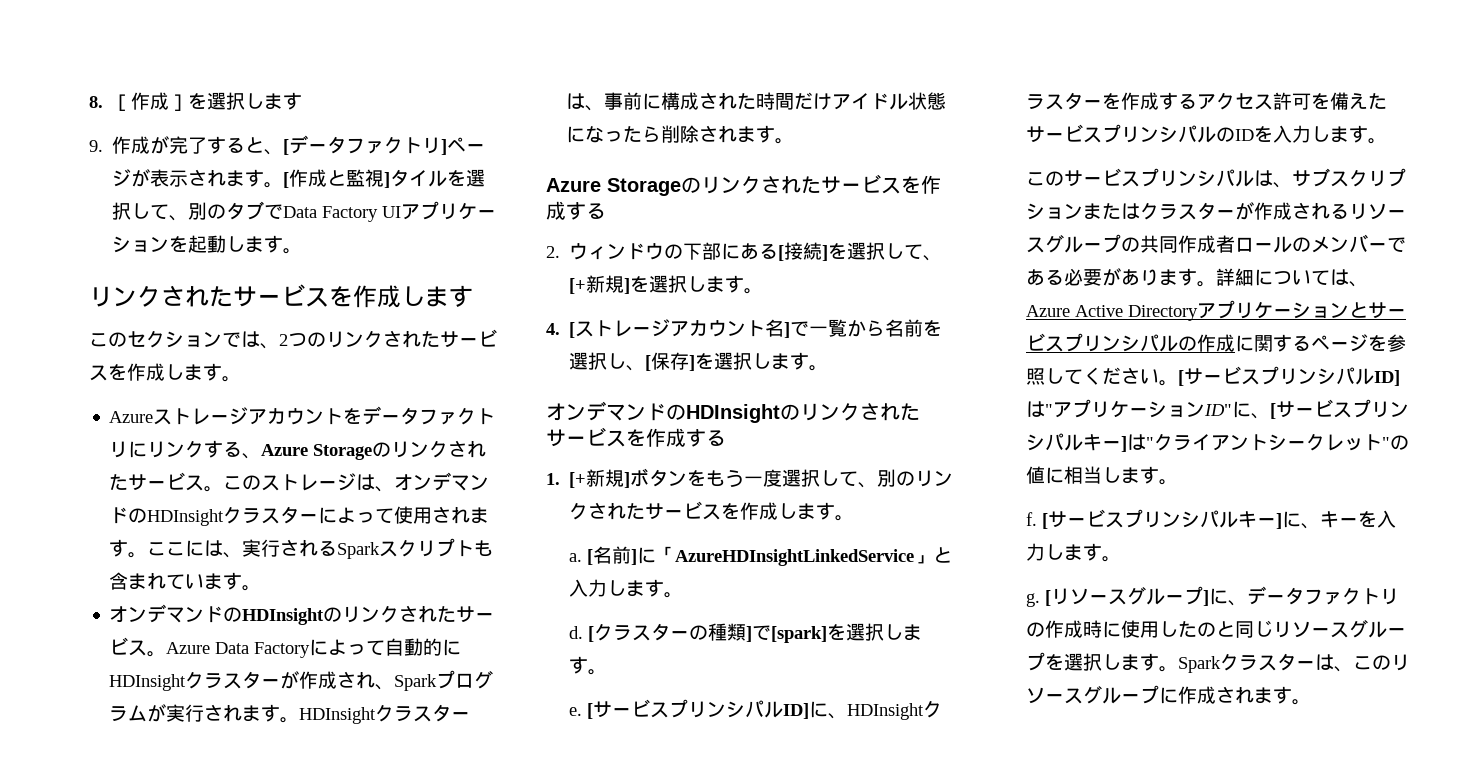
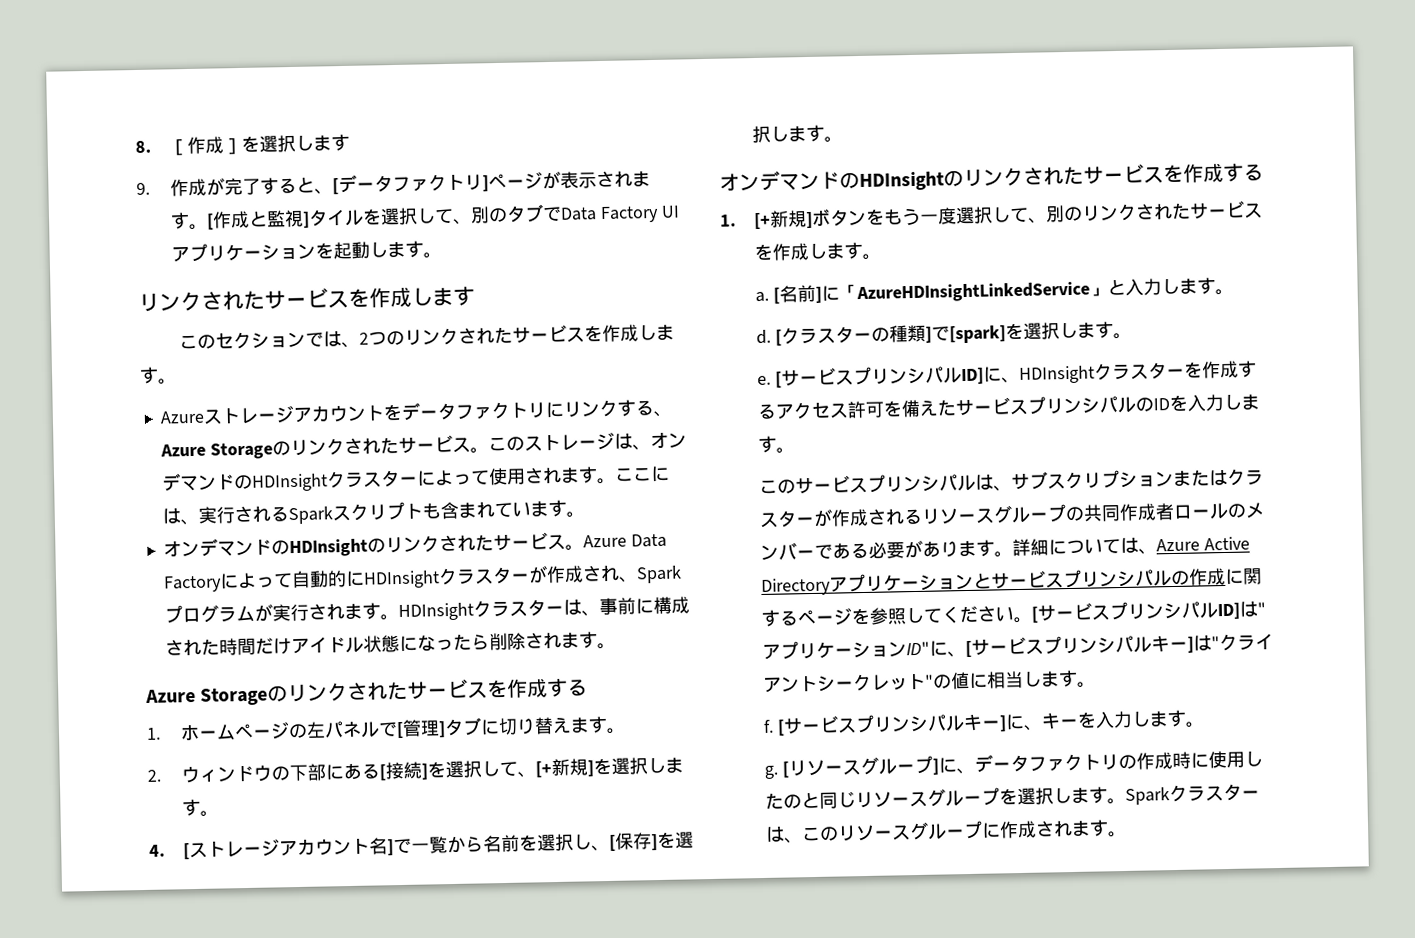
(606, 211) none -> [146,715,627,742] // 1.ホームページの左パネルで[管理]タブに切り替えます。

